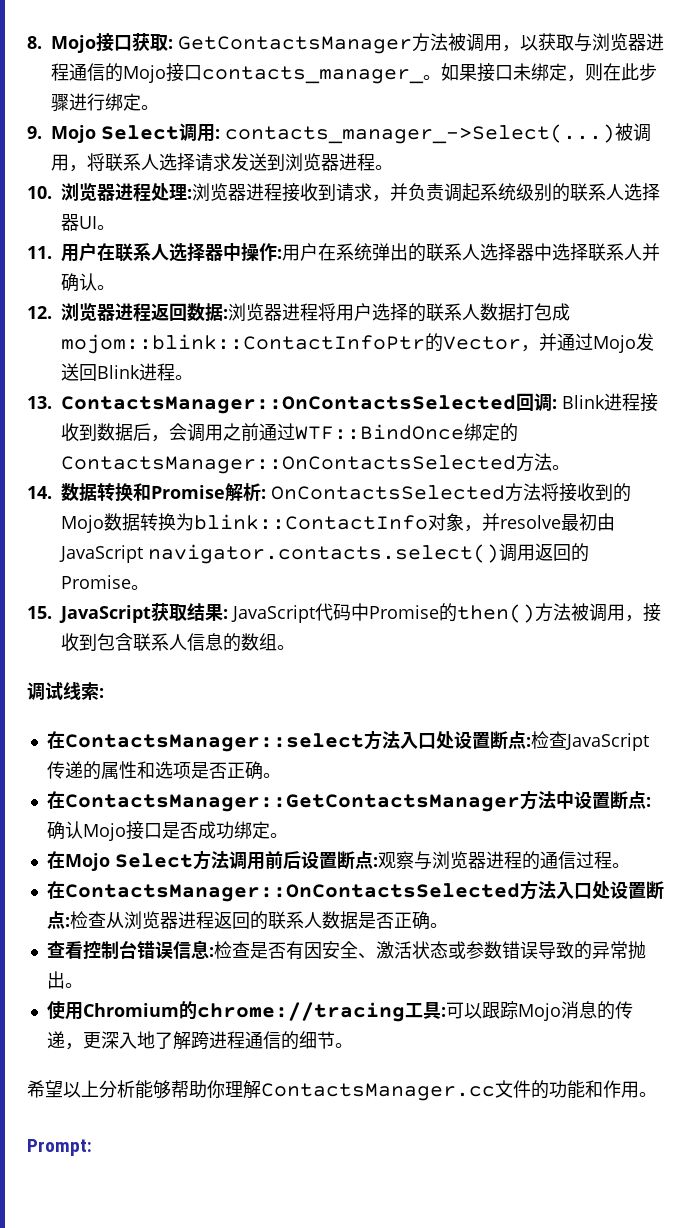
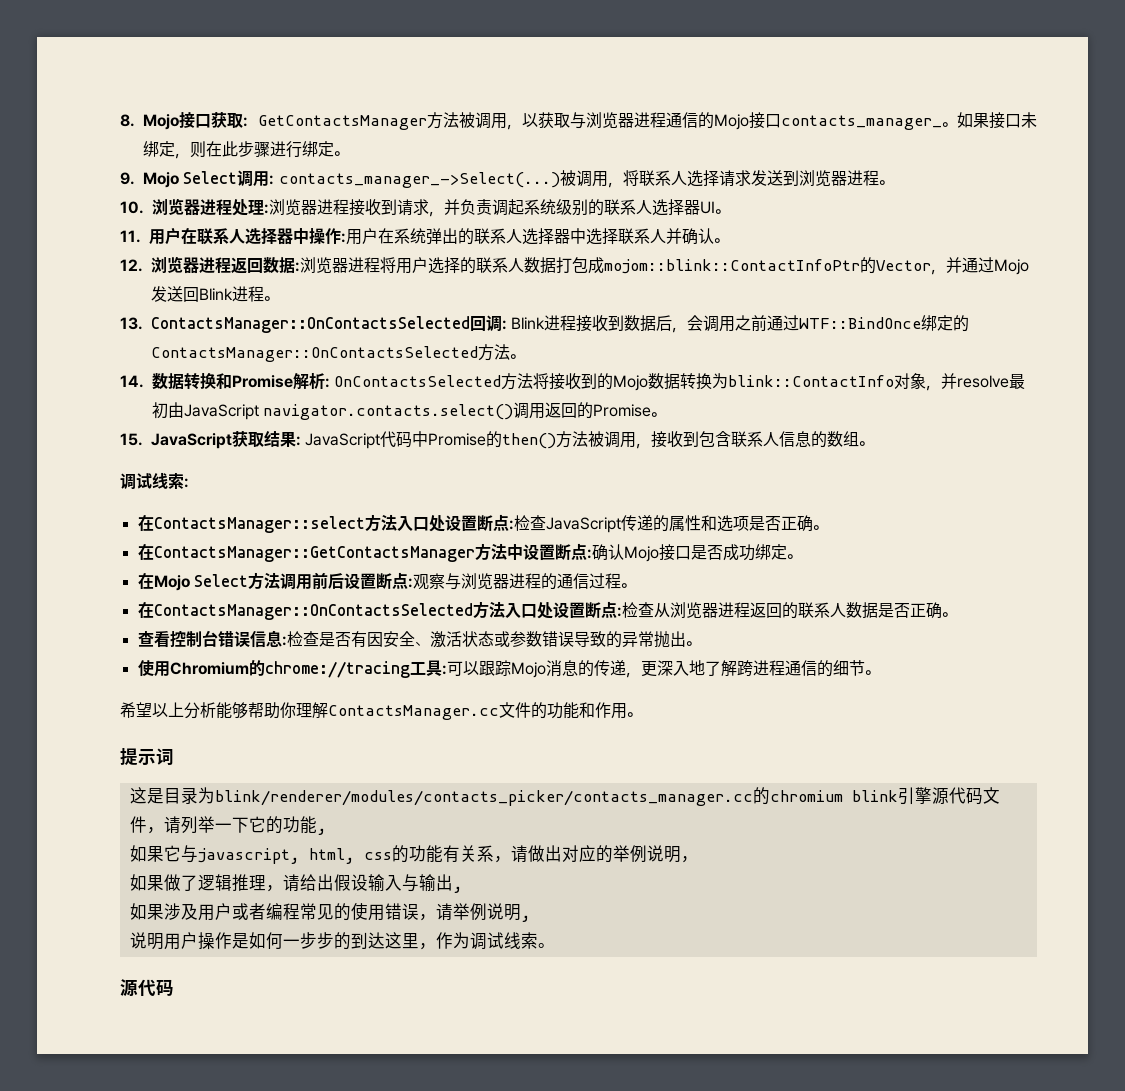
[27,1139,92,1156] Prompt: -> [120,748,174,765] [129,787,1000,806] [129,816,327,835] [129,845,698,864] [129,874,463,893] [129,903,531,922] [129,932,555,950] [120,979,174,997] 提示词 // 这是目录为blink/renderer/modules/contacts_picker/contacts_manager.cc的chromium blink引擎源代码文件，请列举一下它的功能, // 如果它与javascript, html, css的功能有关系，请做出对应的举例说明， // 如果做了逻辑推理，请给出假设输入与输出, // 如果涉及用户或者编程常见的使用错误，请举例说明, // 说明用户操作是如何一步步的到达这里，作为调试线索。 // 源代码

